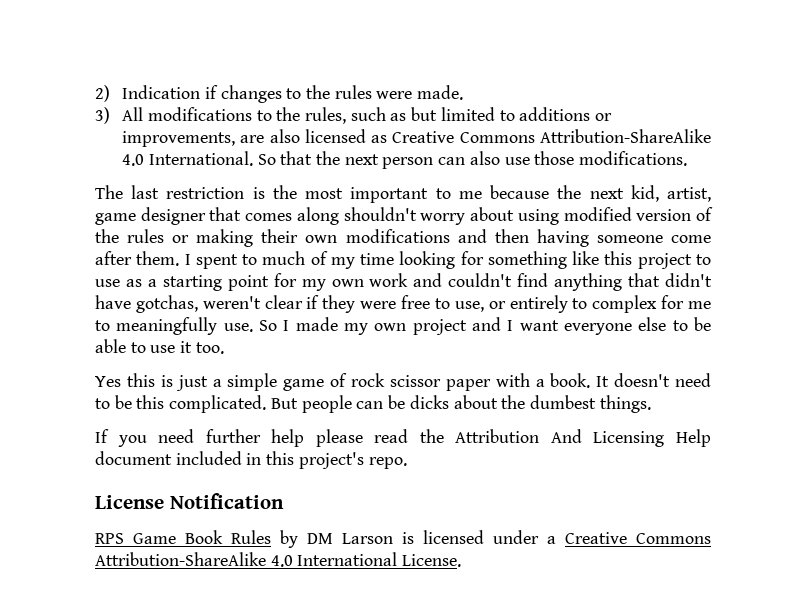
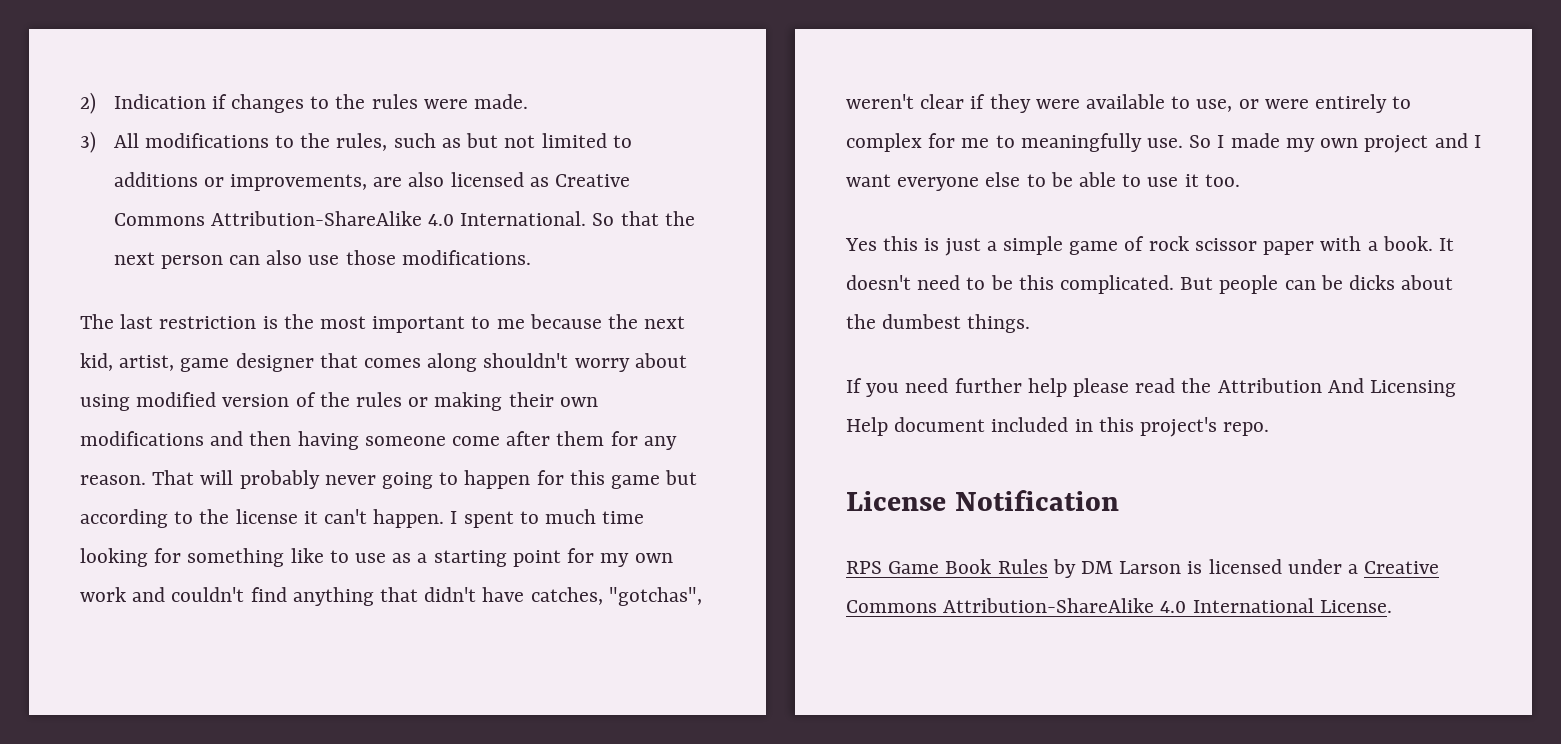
(438, 114) none -> [504,135,536,148] not
[136,251,180,266] them. -> [556,431,677,450] [80,470,698,489] [80,509,445,528] them for any reason. That will probably never going to happen for this game but according to the license it can't happen.
[310,251,355,269] of my -> (597, 516) none
[604,251,692,269] this project -> (324, 555) none
[135,295,198,313] gotchas, -> [530,587,702,606] catches, "gotchas",
[401,295,431,309] free -> [1086,94,1166,109] available
(506, 305) none -> [1264,99,1309,109] were

